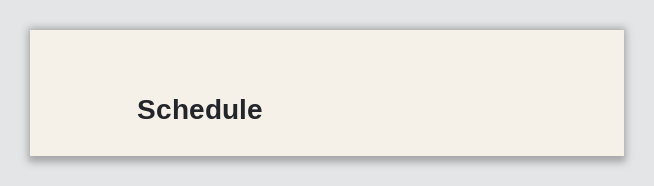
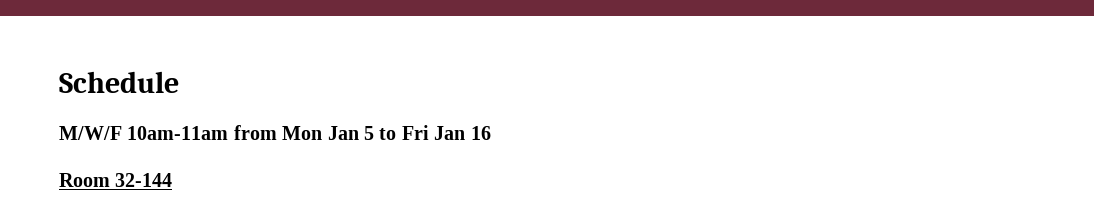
(263, 109) none -> [59,125,491,140] [59,173,173,187] // M/W/F 10am-11am from Mon Jan 5 to Fri Jan 16 // Room 32-144

